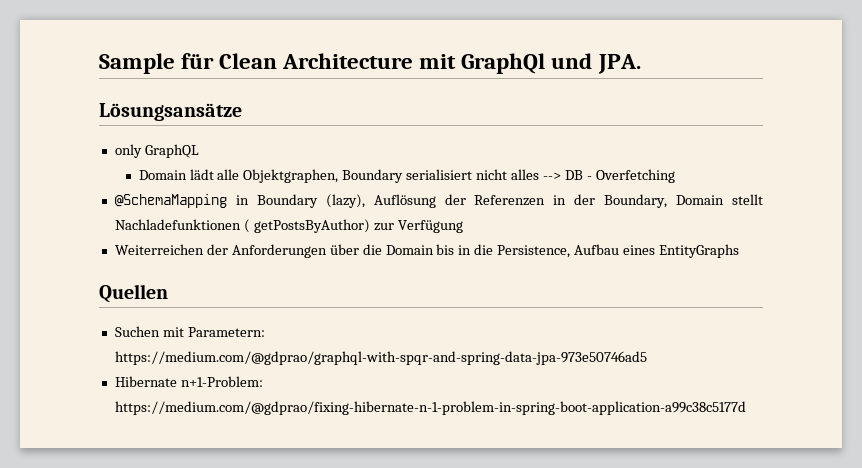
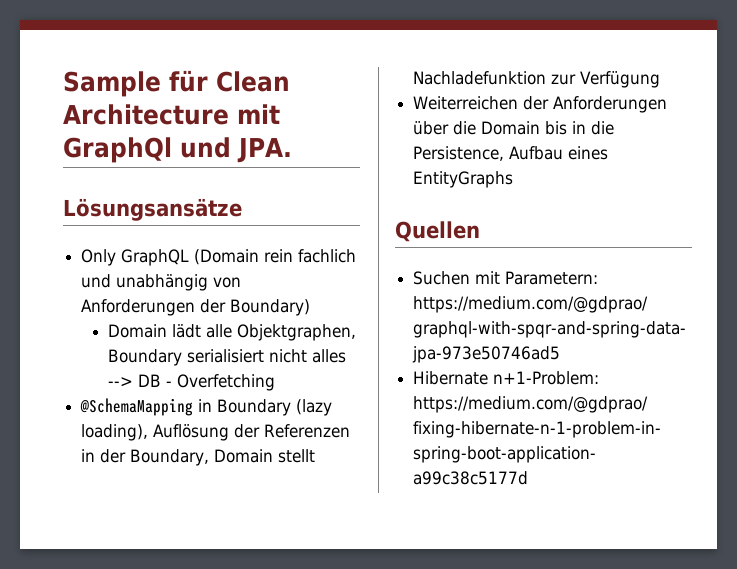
[114,144,142,158] only -> [81,249,117,266] Only
(199, 151) none -> [194,249,357,265] [81,274,242,291] [81,299,311,316] (Domain rein fachlich und unabhängig von Anforderungen der Boundary)
[325,194,365,208] (lazy), -> [296,399,333,416] [81,424,149,441] (lazy loading),
[114,219,370,233] Nachladefunktionen ( getPostsByAuthor) -> [413,71,547,85] Nachladefunktion

